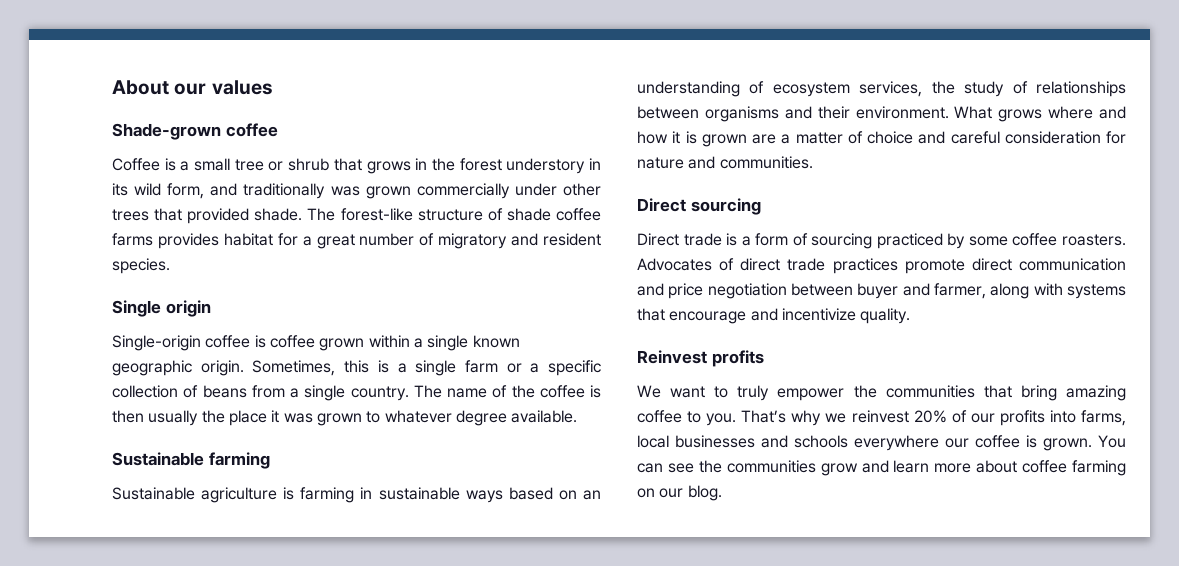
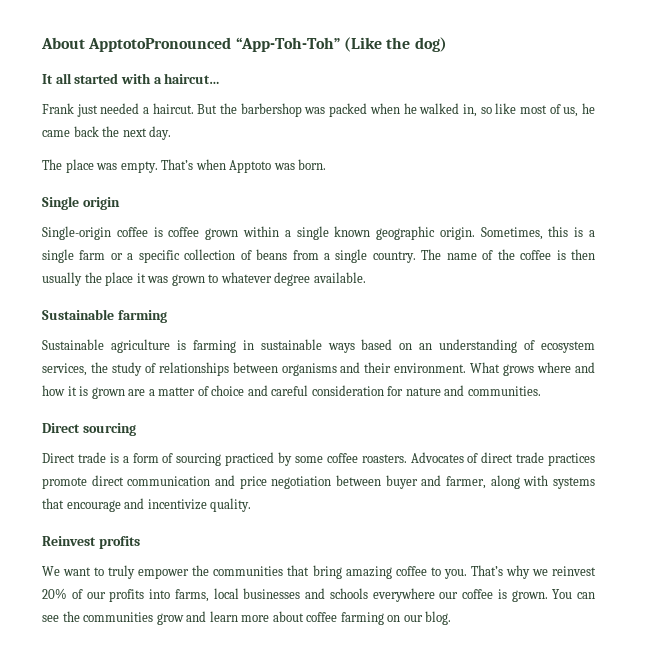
[174,80,273,95] [112,123,278,140] [112,158,601,174] [112,183,601,199] [112,208,601,224] [112,233,601,249] [112,258,170,274] our values // Shade-grown coffee // Coffee is a small tree or shrub that grows in the forest understory in its wild form, and traditionally was grown commercially under other trees that provided shade. The forest-like structure of shade coffee farms provides habitat for a great number of migratory and resident species. -> [88,37,447,52] [42,73,221,84] [42,103,595,117] [42,126,172,140] [42,159,327,173] ApptotoPronounced “App-Toh-Toh” (Like the dog) // It all started with a haircut… // Frank just needed a haircut. But the barbershop was packed when he walked in, so like most of us, he came back the next day. // The place was empty. That’s when Apptoto was born.

